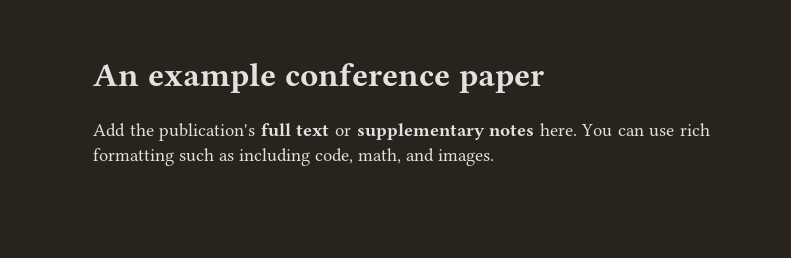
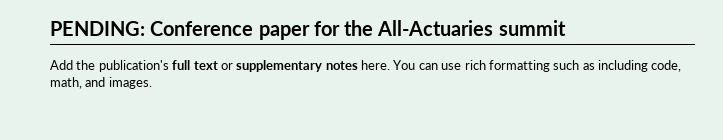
[93,63,545,93] An example conference paper -> [50,20,566,40] PENDING: Conference paper for the All-Actuaries summit

